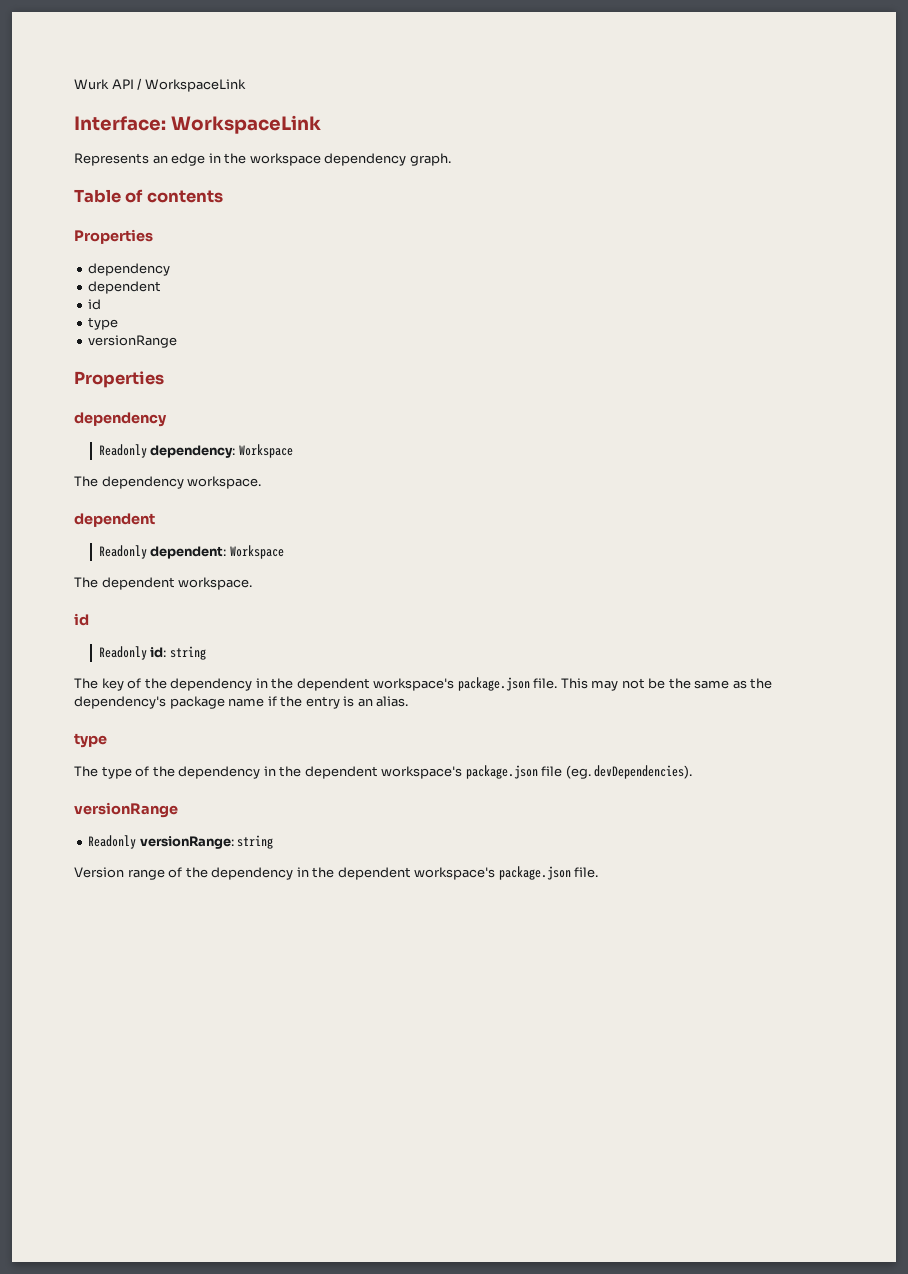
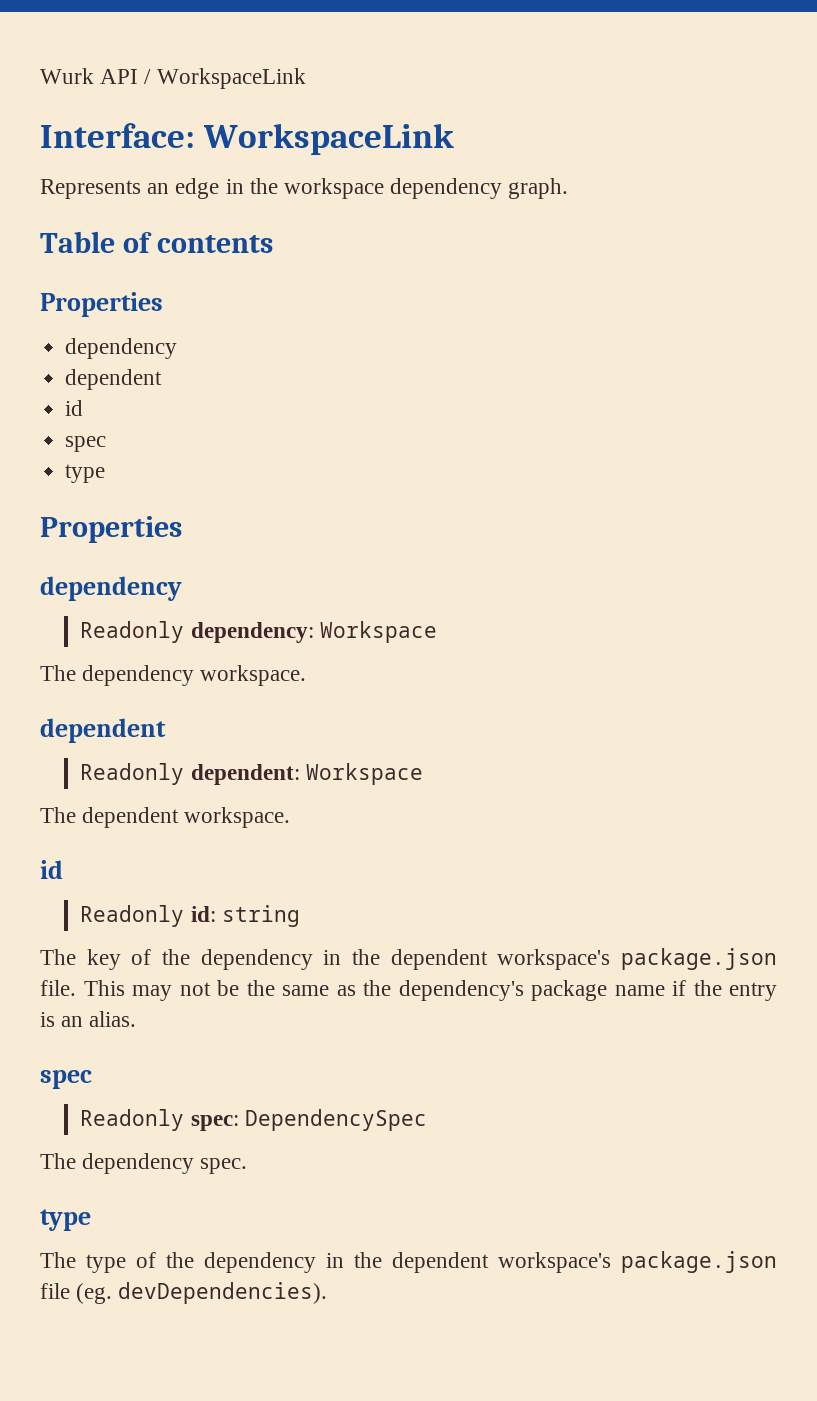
[88,317,119,330] [88,335,178,348] // type // versionRange -> [65,436,107,452] [65,464,106,483] // spec // type
(409, 701) none -> [40,1070,92,1089] [80,1109,427,1131] [40,1153,248,1174] // spec // Readonly spec: DependencySpec // The dependency spec.
[74,802,178,818] [88,835,274,849] [74,866,599,880] // versionRange // Readonly versionRange: string // Version range of the dependency in the dependent workspace's package.json file. -> (328, 1293) none

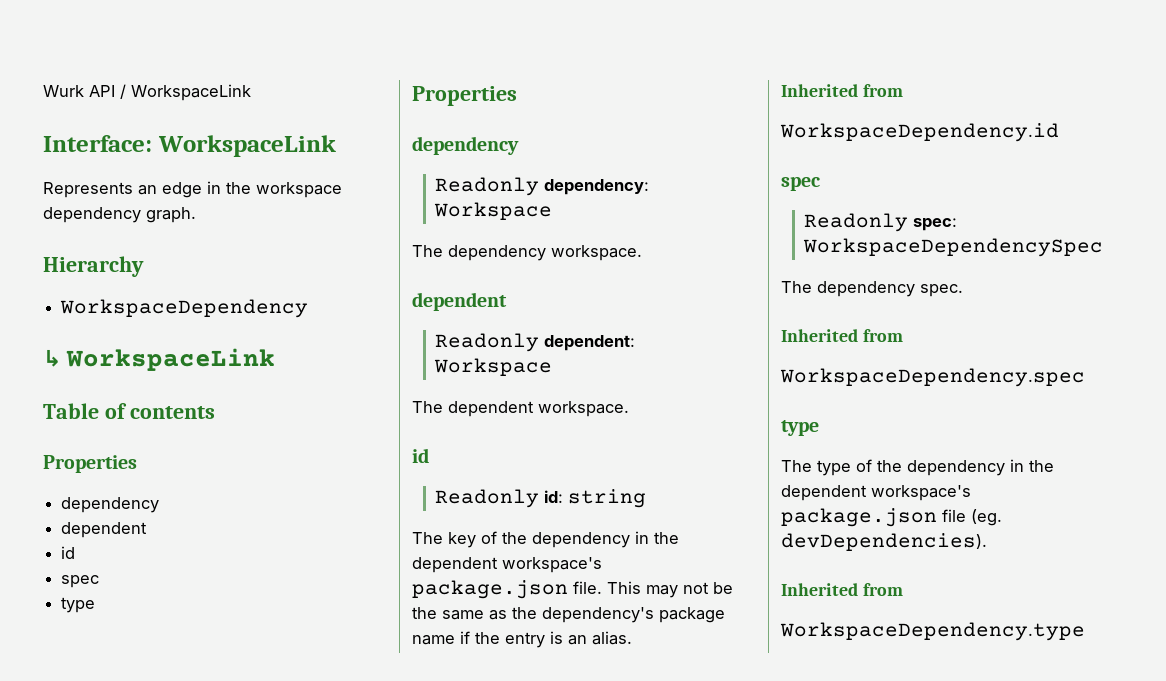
(569, 188) none -> [43,256,144,277] [60,299,309,318] [43,348,275,371] // Hierarchy // WorkspaceDependency // ↳ WorkspaceLink
(137, 1019) none -> [781,84,903,97] [780,123,1059,142] // Inherited from // WorkspaceDependency.id
[244,1109,427,1131] DependencySpec -> [802,238,1103,257] WorkspaceDependencySpec
(248, 1166) none -> [781,329,903,342] [780,368,1085,387] // Inherited from // WorkspaceDependency.spec
(328, 1293) none -> [781,583,903,596] [780,622,1085,641] // Inherited from // WorkspaceDependency.type

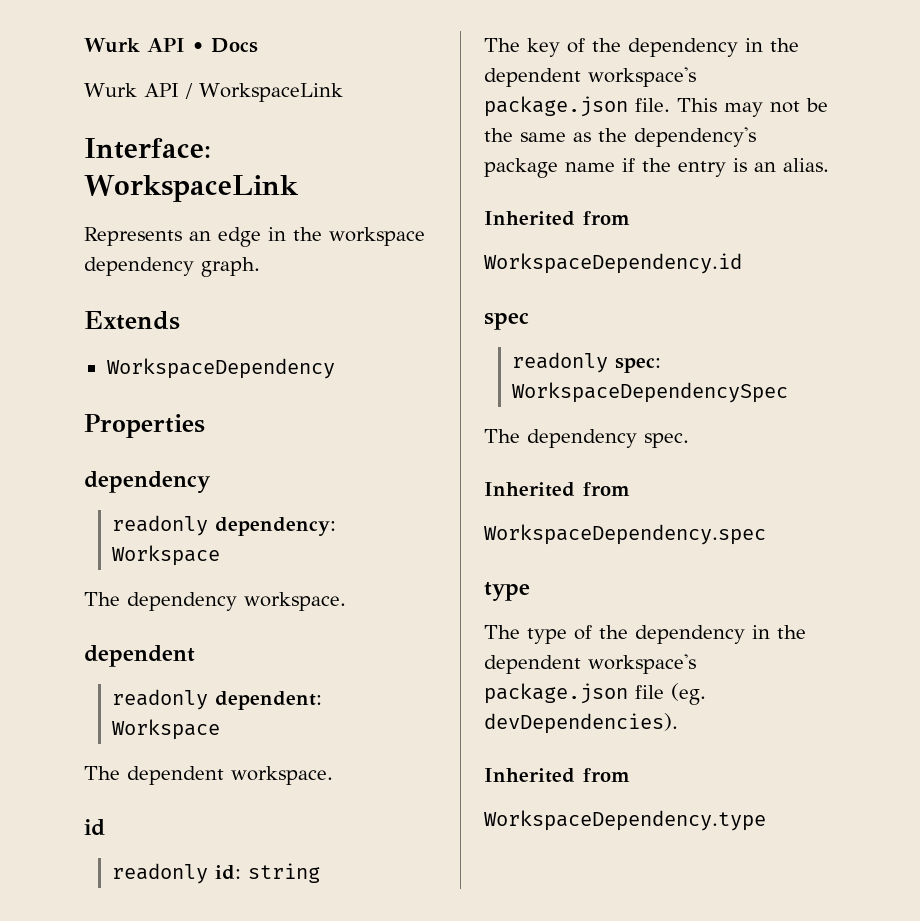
[43,85,115,97] Wurk API -> [84,38,258,53] [84,83,179,97] Wurk API • Docs // Wurk API
[43,256,144,277] Hierarchy -> [84,311,180,330] Extends
[43,348,275,371] [43,403,215,419] [43,455,137,473] [61,497,160,513] [61,522,148,538] [61,546,76,559] [61,575,100,588] [61,597,96,613] [412,86,517,106] [412,136,519,155] [434,177,539,196] ↳ WorkspaceLink // Table of contents // Properties // dependency // dependent // id // spec // type // Properties // dependency // Readonly -> [84,414,205,438] [84,471,211,493] [112,515,209,536] Properties // dependency // readonly
[434,333,539,352] Readonly -> [112,689,209,710] readonly
[434,489,539,508] Readonly -> [112,863,209,884] readonly
[803,213,908,232] Readonly -> [512,352,609,373] readonly

